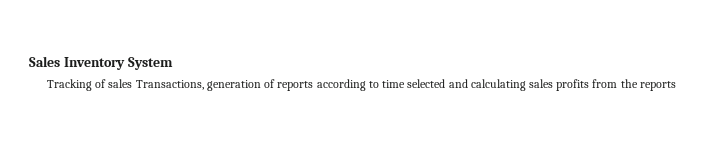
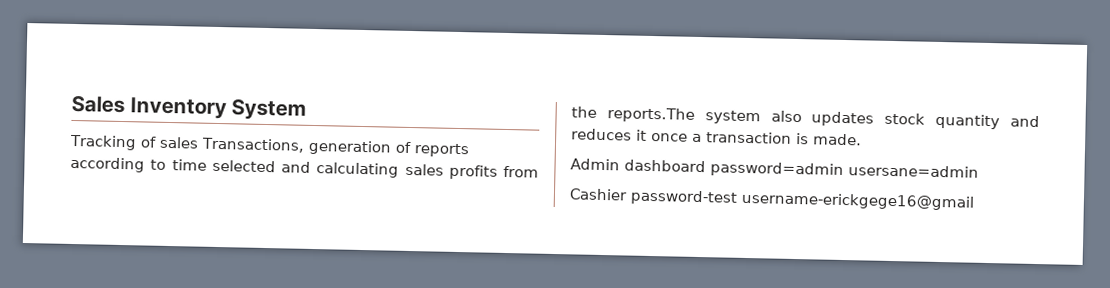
[639,81,676,91] reports -> [606,107,1040,130] [571,128,862,146] [570,158,979,178] [569,188,974,211] reports.The system also updates stock quantity and reduces it once a transaction is made. // Admin dashboard password=admin usersane=admin // Cashier password-test username-erickgege16@gmail

